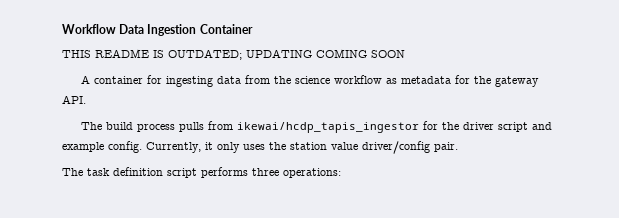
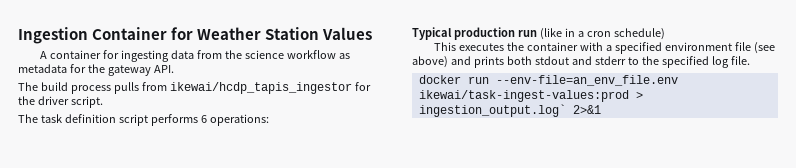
[62,24,145,34] Workflow Data -> (18, 35) none
[62,49,405,60] // THIS README IS OUTDATED; UPDATING COMING SOON -> [171,27,373,40] for Weather Station Values
[497,122,552,132] [62,141,458,154] script and example config. Currently, it only uses the station value driver/config pair. -> [70,96,103,108] script.
[252,168,279,176] three -> [200,115,207,123] 6
(341, 173) none -> [412,27,665,40] [433,42,775,54] [412,56,750,68] [418,75,678,86] [418,90,643,102] [418,104,601,117] // Typical production run (like in a cron schedule) // This executes the container with a specified environment file (see above) and prints both stdout and stderr to the specified log file. // docker run --env-file=an_env_file.env ikewai/task-ingest-values:prod > ingestion_output.log` 2>&1

